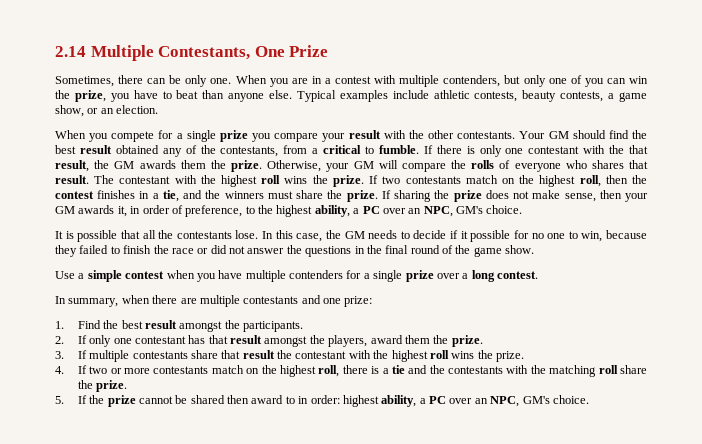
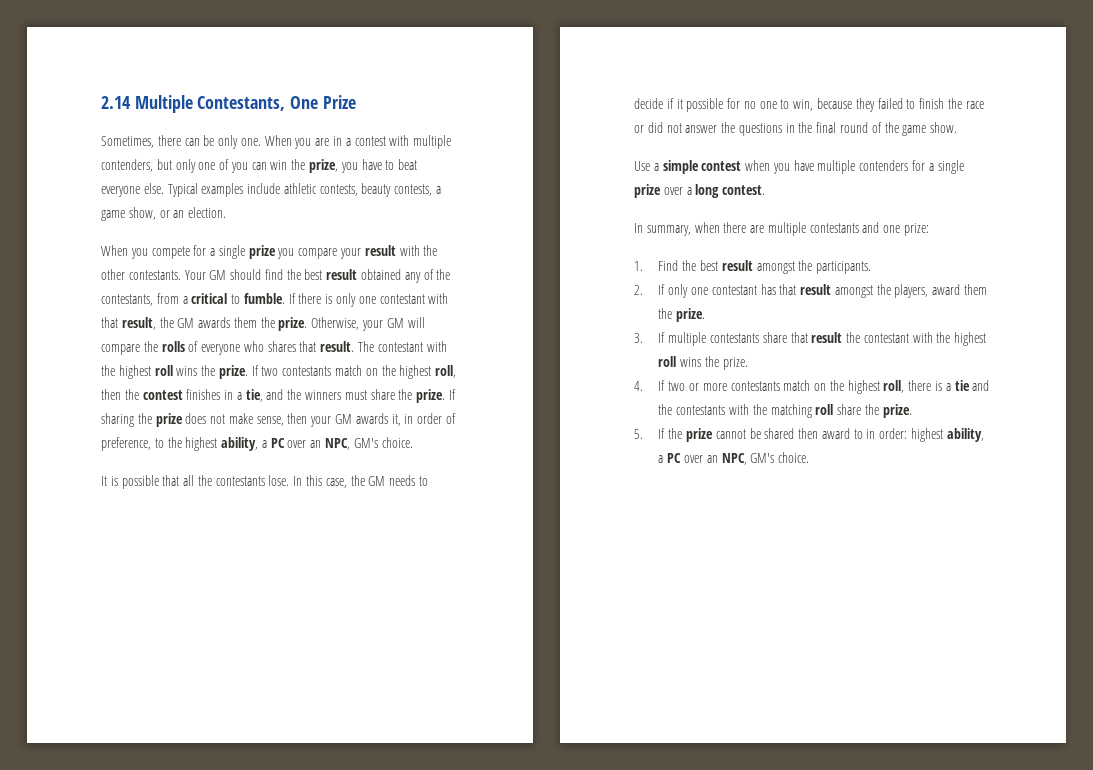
[202,90,265,102] than anyone -> [101,186,140,197] everyone
[609,145,625,154] the -> (449, 298) none

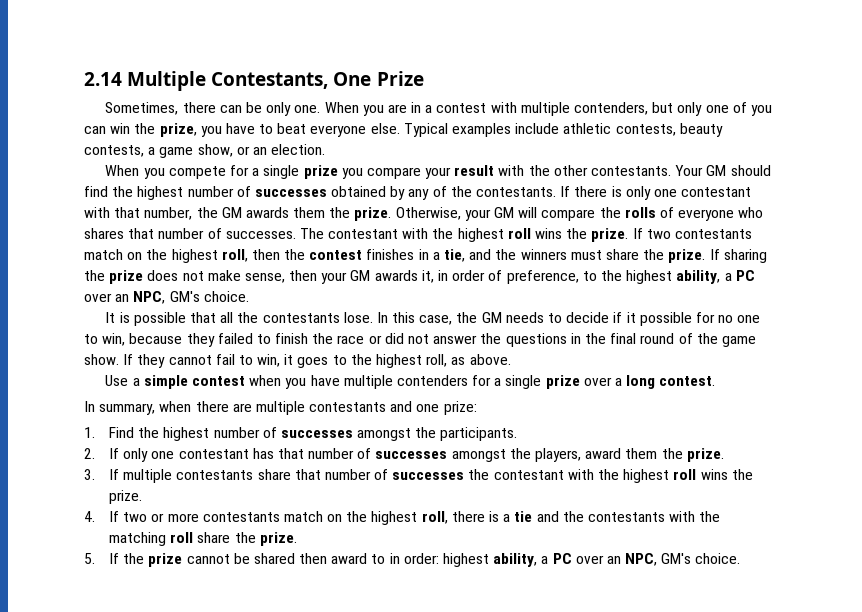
[304,269,451,283] [101,293,285,306] best result obtained any of the contestants, from a critical to fumble. -> [137,186,557,200] highest number of successes obtained by any of the contestants.
[121,317,156,330] result, -> [144,207,193,220] number,
[320,341,355,352] result. -> [158,228,296,239] number of successes.
(958, 127) none -> [123,354,511,368] If they cannot fail to win, it goes to the highest roll, as above.
[699,260,753,271] best result -> [163,427,353,441] highest number of successes
[800,284,832,295] result -> [308,448,448,459] number of successes
[811,332,843,343] result -> [324,469,465,480] number of successes

